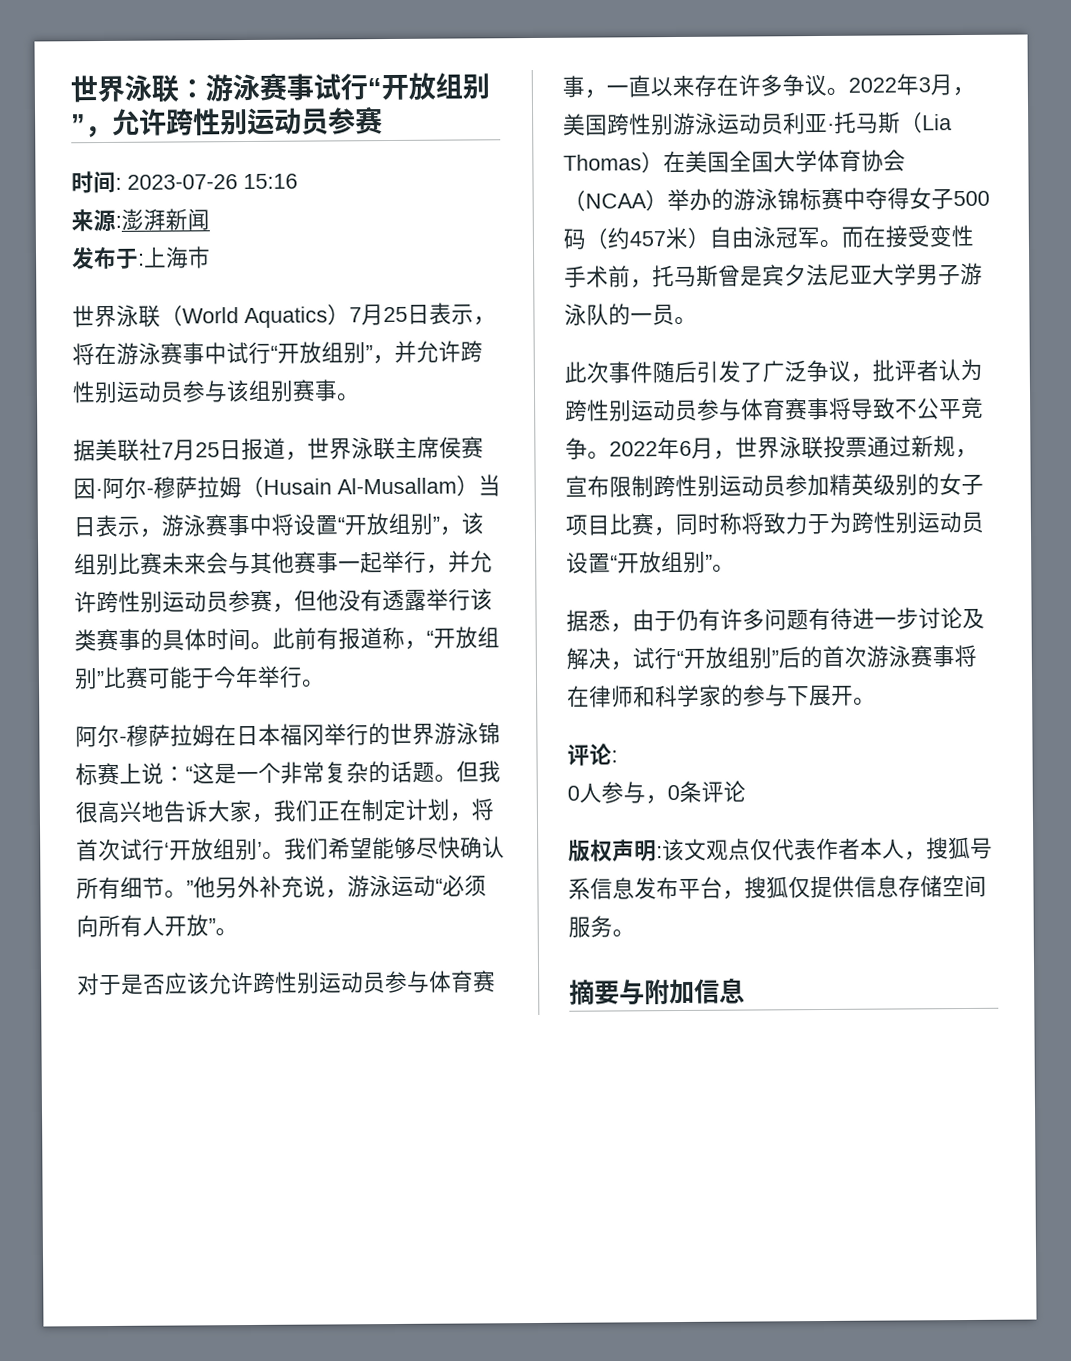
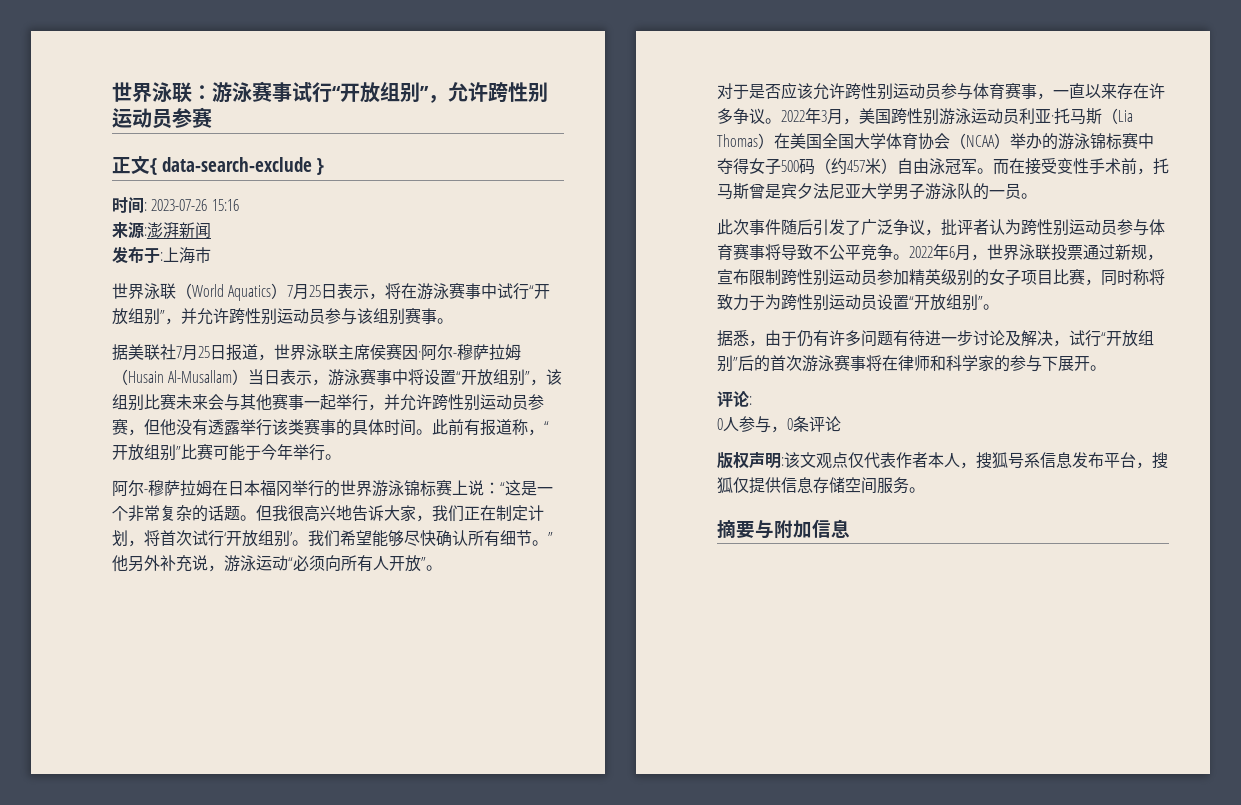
(383, 120) none -> [112,156,324,175] // 正文{ data-search-exclude }

